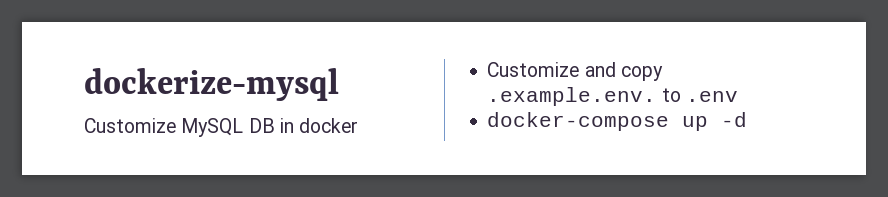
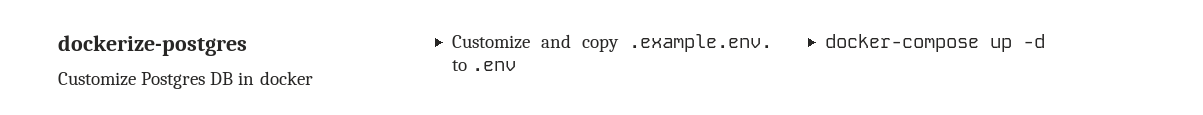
[84,68,339,101] [84,118,244,137] dockerize-mysql // Customize MySQL -> [58,35,247,56] [58,72,206,89] dockerize-postgres // Customize Postgres

